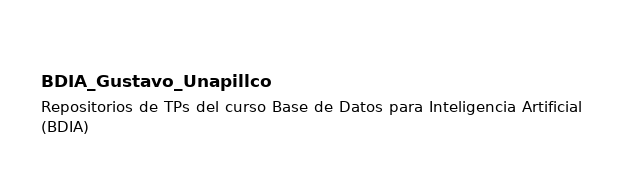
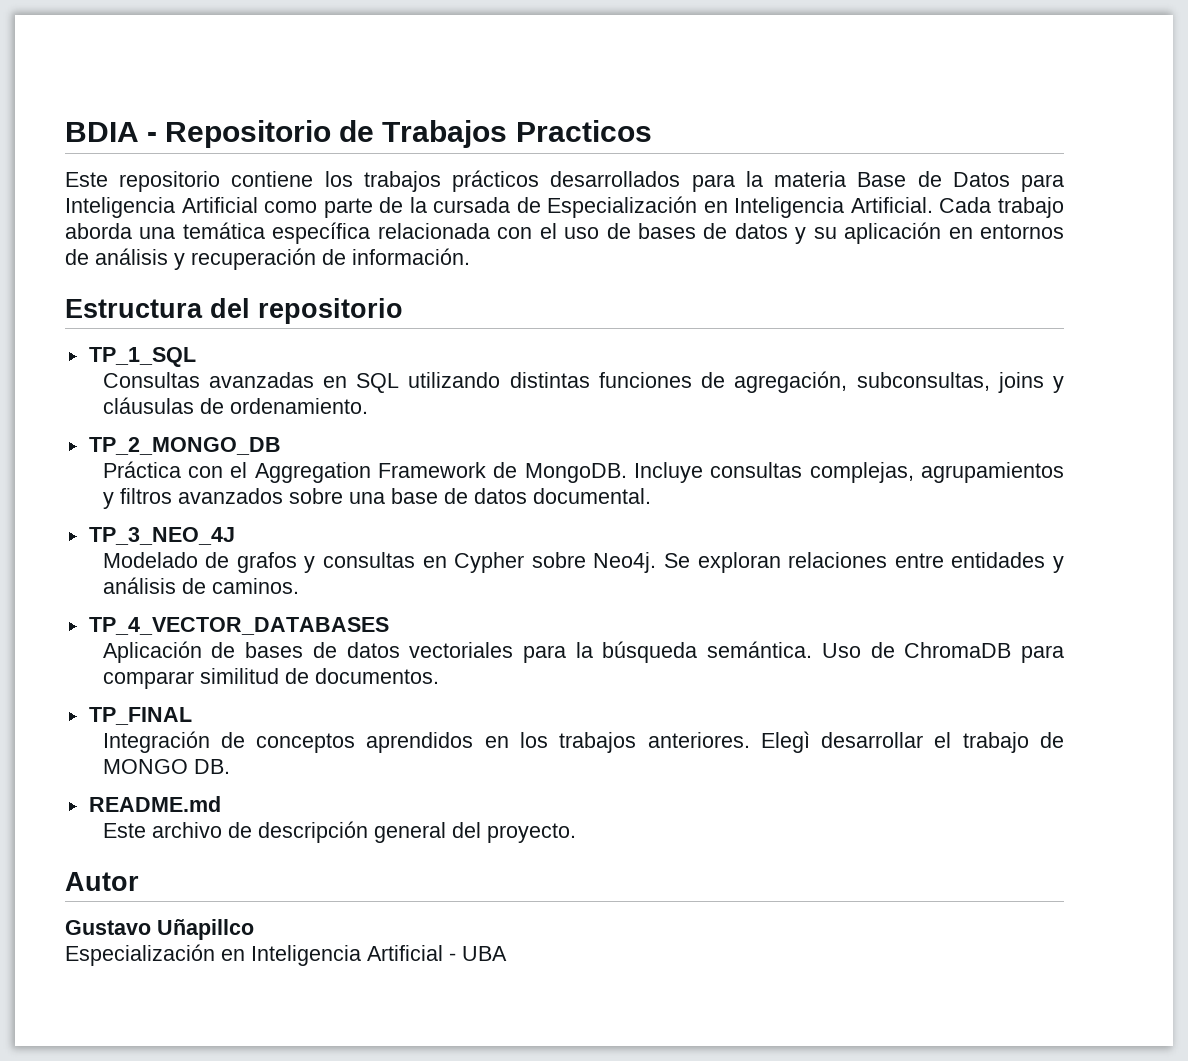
[41,74,272,91] [41,101,266,115] BDIA_Gustavo_Unapillco // Repositorios de TPs del curso -> [65,120,652,148] [65,170,847,192] BDIA - Repositorio de Trabajos Practicos // Este repositorio contiene los trabajos prácticos desarrollados para la materia
[41,121,89,134] (BDIA) -> [264,196,1064,218] [65,222,1064,244] [65,248,470,270] [65,298,403,324] [88,347,196,367] [102,371,1064,393] [102,397,368,414] [88,437,281,455] [102,461,1064,483] [102,488,651,509] [88,527,235,545] [102,552,1064,573] [102,577,299,594] [88,617,389,635] [102,641,1065,663] [102,668,439,689] [88,707,192,725] [102,731,1064,753] [102,759,230,774] [88,796,221,812] [102,821,576,843] [65,872,139,891] [65,919,254,940] [65,944,507,966] como parte de la cursada de Especialización en Inteligencia Artificial. Cada trabajo aborda una temática específica relacionada con el uso de bases de datos y su aplicación en entornos de análisis y recuperación de información. // Estructura del repositorio // TP_1_SQL // Consultas avanzadas en SQL utilizando distintas funciones de agregación, subconsultas, joins y cláusulas de ordenamiento. // TP_2_MONGO_DB // Práctica con el Aggregation Framework de MongoDB. Incluye consultas complejas, agrupamientos y filtros avanzados sobre una base de datos documental. // TP_3_NEO_4J // Modelado de grafos y consultas en Cypher sobre Neo4j. Se exploran relaciones entre entidades y análisis de caminos. // TP_4_VECTOR_DATABASES // Aplicación de bases de datos vectoriales para la búsqueda semántica. Uso de ChromaDB para comparar similitud de documentos. // TP_FINAL // Integración de conceptos aprendidos en los trabajos anteriores. Elegì desarrollar el trabajo de MONGO DB. // README.md // Este archivo de descripción general del proyecto. // Autor // Gustavo Uñapillco // Especialización en Inteligencia Artificial - UBA

